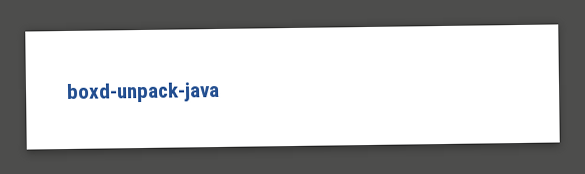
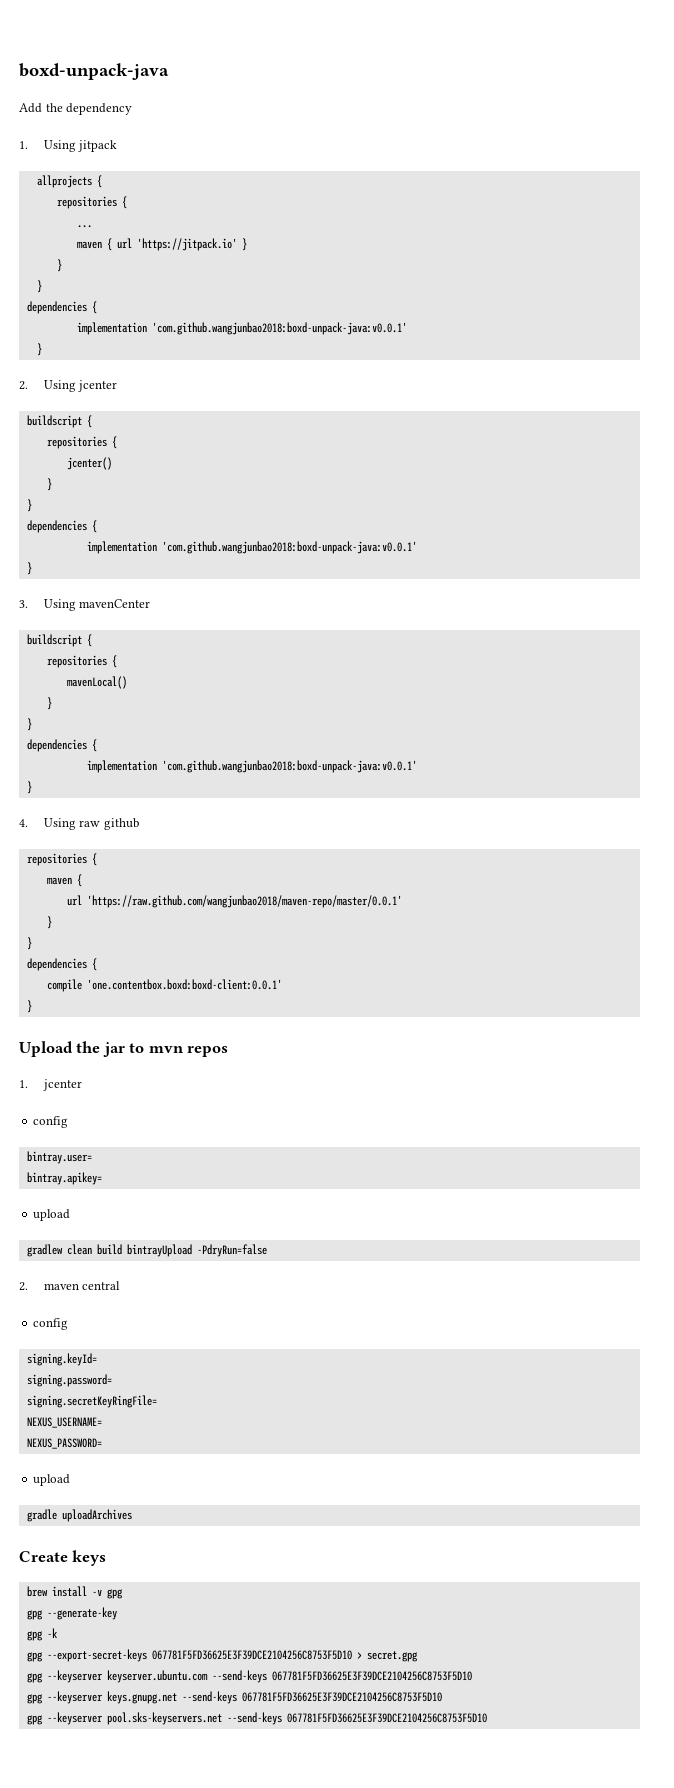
(220, 92) none -> [19,103,133,115] [19,140,118,152] [36,175,102,188] [56,196,127,209] [76,225,92,228] [76,238,247,251] [56,259,62,272] [36,280,42,293] [26,301,97,314] [76,322,407,335] [36,343,42,356] [19,380,118,392] [26,415,92,428] [46,436,117,449] [66,457,112,470] [46,478,52,491] [26,499,32,512] [26,520,97,533] [86,541,417,554] [26,562,32,575] [19,599,151,611] [26,634,92,647] [46,655,117,668] [66,676,127,689] [46,697,52,710] [26,718,32,731] [26,739,97,752] [86,760,417,773] [26,781,32,794] [19,818,139,830] [26,853,97,866] [46,874,82,887] [66,895,402,908] [46,916,52,929] [26,937,32,950] [26,958,97,971] [46,979,282,992] [26,1000,32,1013] [19,1041,229,1057] [19,1079,82,1091] [33,1116,69,1128] [26,1151,92,1164] [26,1172,102,1185] [33,1209,71,1221] [26,1244,267,1257] [19,1281,121,1291] [33,1318,69,1330] [26,1353,97,1366] [26,1374,112,1387] [26,1395,157,1408] [26,1417,102,1428] [26,1438,102,1449] [33,1474,71,1486] [26,1509,132,1522] [19,1550,107,1566] [26,1586,123,1599] [26,1607,117,1620] [26,1628,58,1641] [26,1649,418,1662] [26,1670,472,1683] [26,1691,442,1704] [26,1712,487,1725] // Add the dependency // 1. Using jitpack // allprojects { // repositories { // ... // maven { url 'https://jitpack.io' } // } // } // dependencies { // implementation 'com.github.wangjunbao2018:boxd-unpack-java:v0.0.1' // } // 2. Using jcenter // buildscript { // repositories { // jcenter() // } // } // dependencies { // implementation 'com.github.wangjunbao2018:boxd-unpack-java:v0.0.1' // } // 3. Using mavenCenter // buildscript { // repositories { // mavenLocal() // } // } // dependencies { // implementation 'com.github.wangjunbao2018:boxd-unpack-java:v0.0.1' // } // 4. Using raw github // repositories { // maven { // url 'https://raw.github.com/wangjunbao2018/maven-repo/master/0.0.1' // } // } // dependencies { // compile 'one.contentbox.boxd:boxd-client:0.0.1' // } // Upload the jar to mvn repos // 1. jcenter // config // bintray.user= // bintray.apikey= // upload // gradlew clean build bintrayUpload -PdryRun=false // 2. maven central // config // signing.keyId= // signing.password= // signing.secretKeyRingFile= // NEXUS_USERNAME= // NEXUS_PASSWORD= // upload // gradle uploadArchives // Create keys // brew install -v gpg // gpg --generate-key // gpg -k // gpg --export-secret-keys 067781F5FD36625E3F39DCE2104256C8753F5D10 > secret.gpg // gpg --keyserver keyserver.ubuntu.com --send-keys 067781F5FD36625E3F39DCE2104256C8753F5D10 // gpg --keyserver keys.gnupg.net --send-keys 067781F5FD36625E3F39DCE2104256C8753F5D10 // gpg --keyserver pool.sks-keyservers.net --send-keys 067781F5FD36625E3F39DCE2104256C8753F5D10

